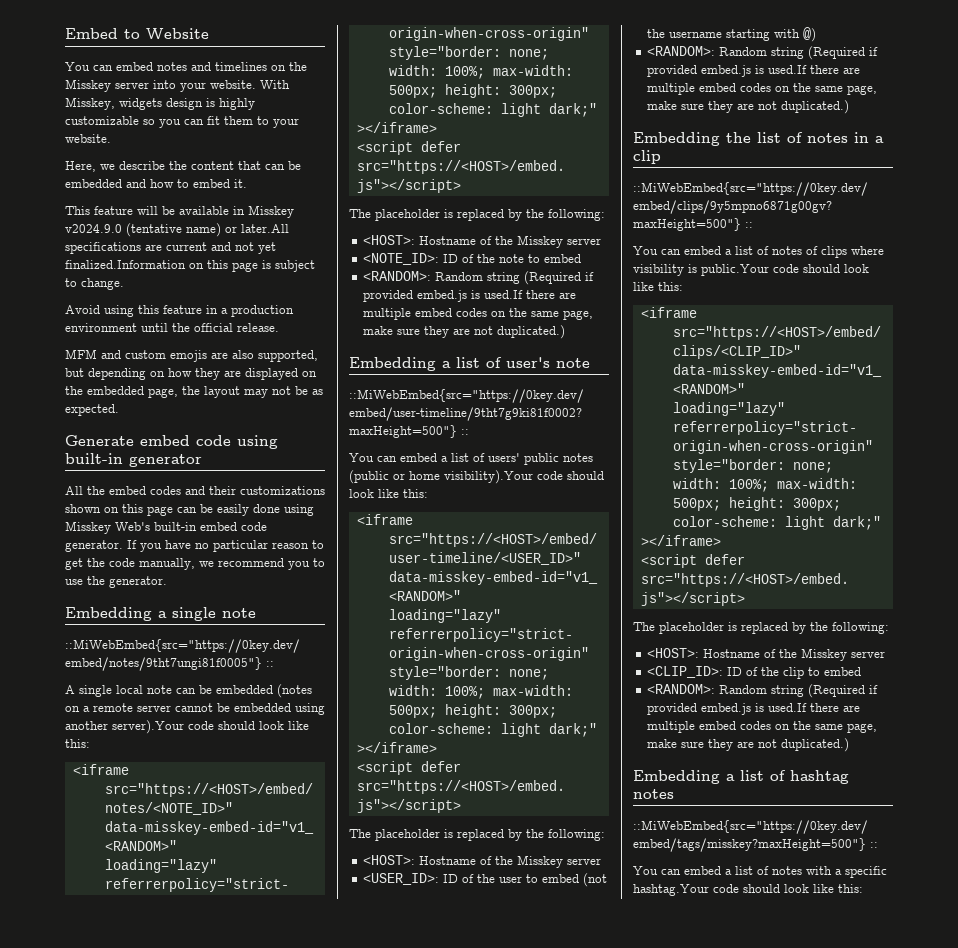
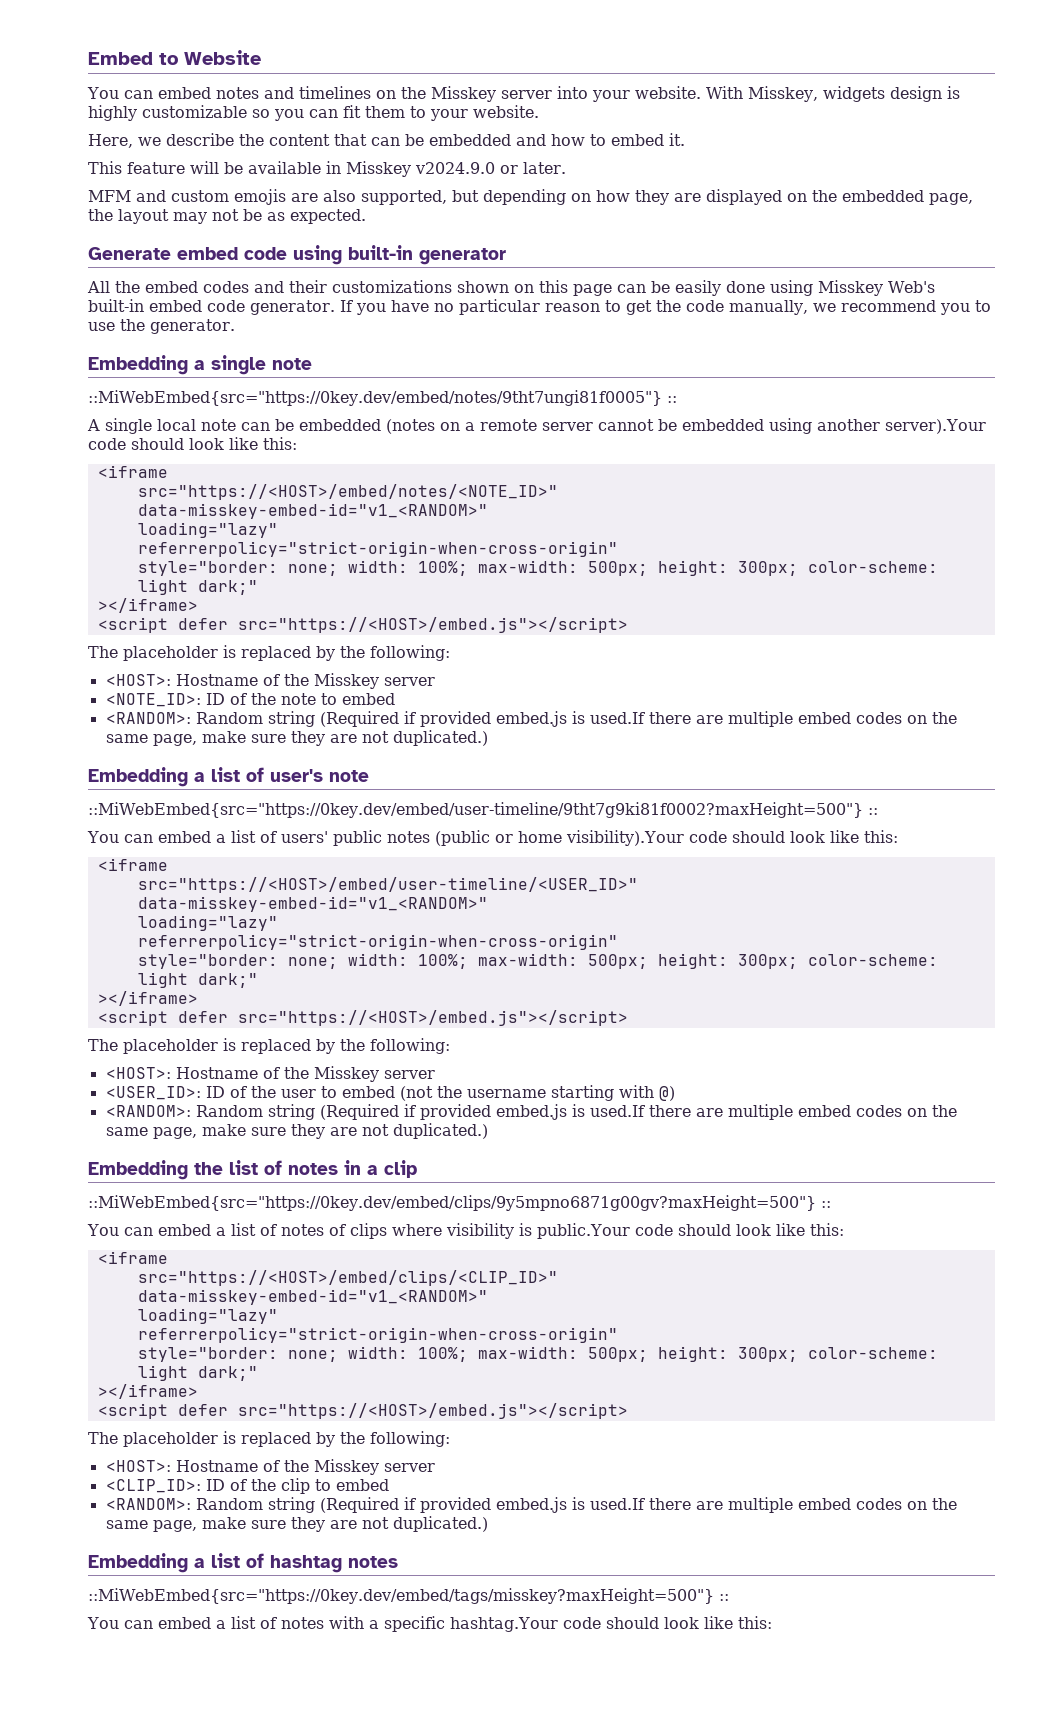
[126,223,289,237] [65,242,276,254] [65,260,315,272] [65,278,124,290] [65,305,294,317] [65,323,279,332] (tentative name) or later.All specifications are current and not yet finalized.Information on this page is subject to change. // Avoid using this feature in a production environment until the official release. -> [500,162,566,174] or later.

